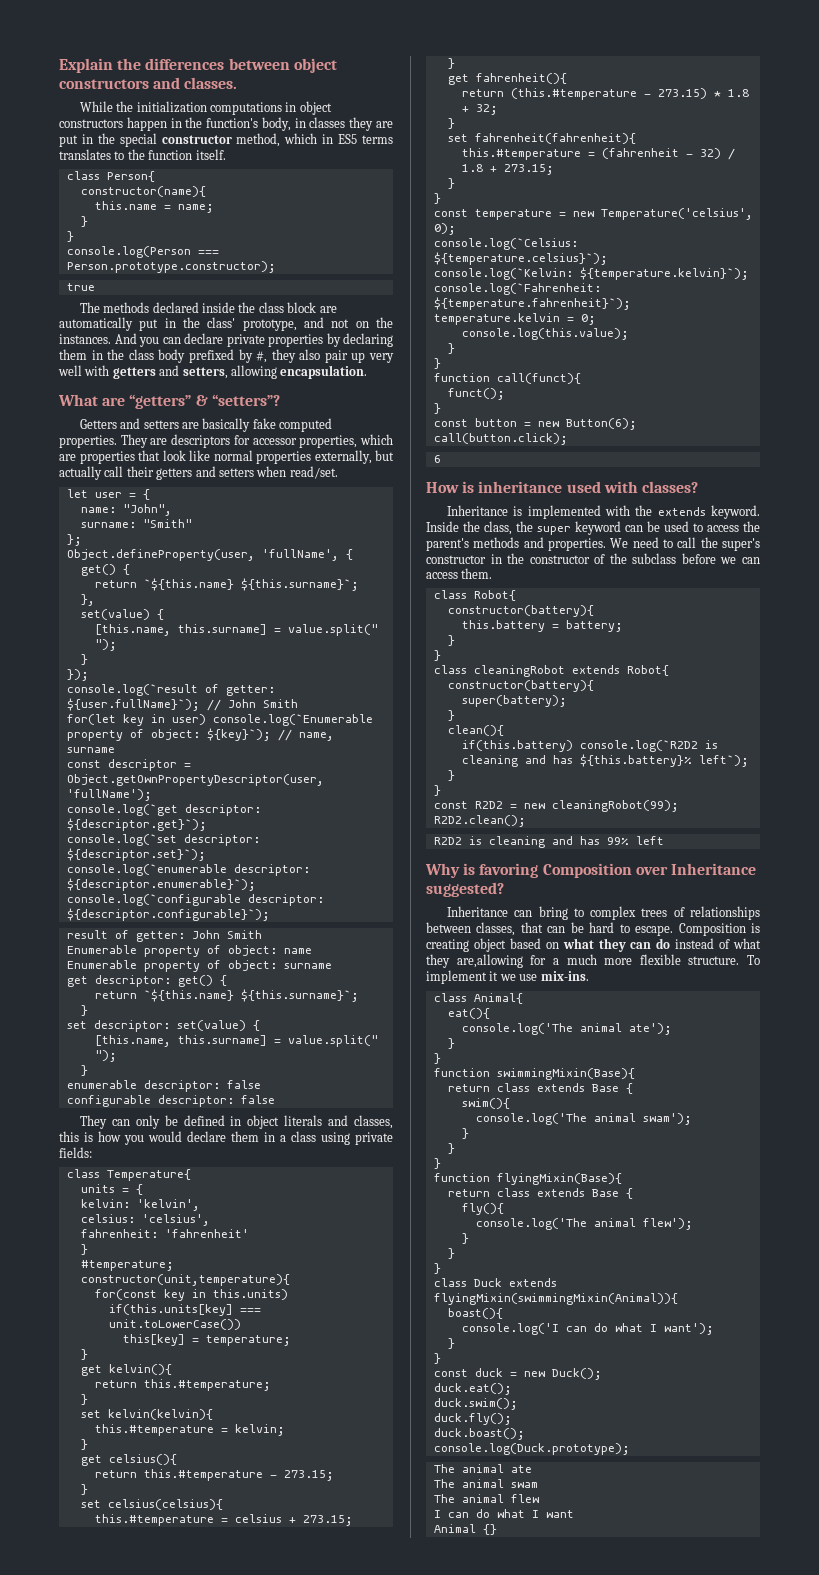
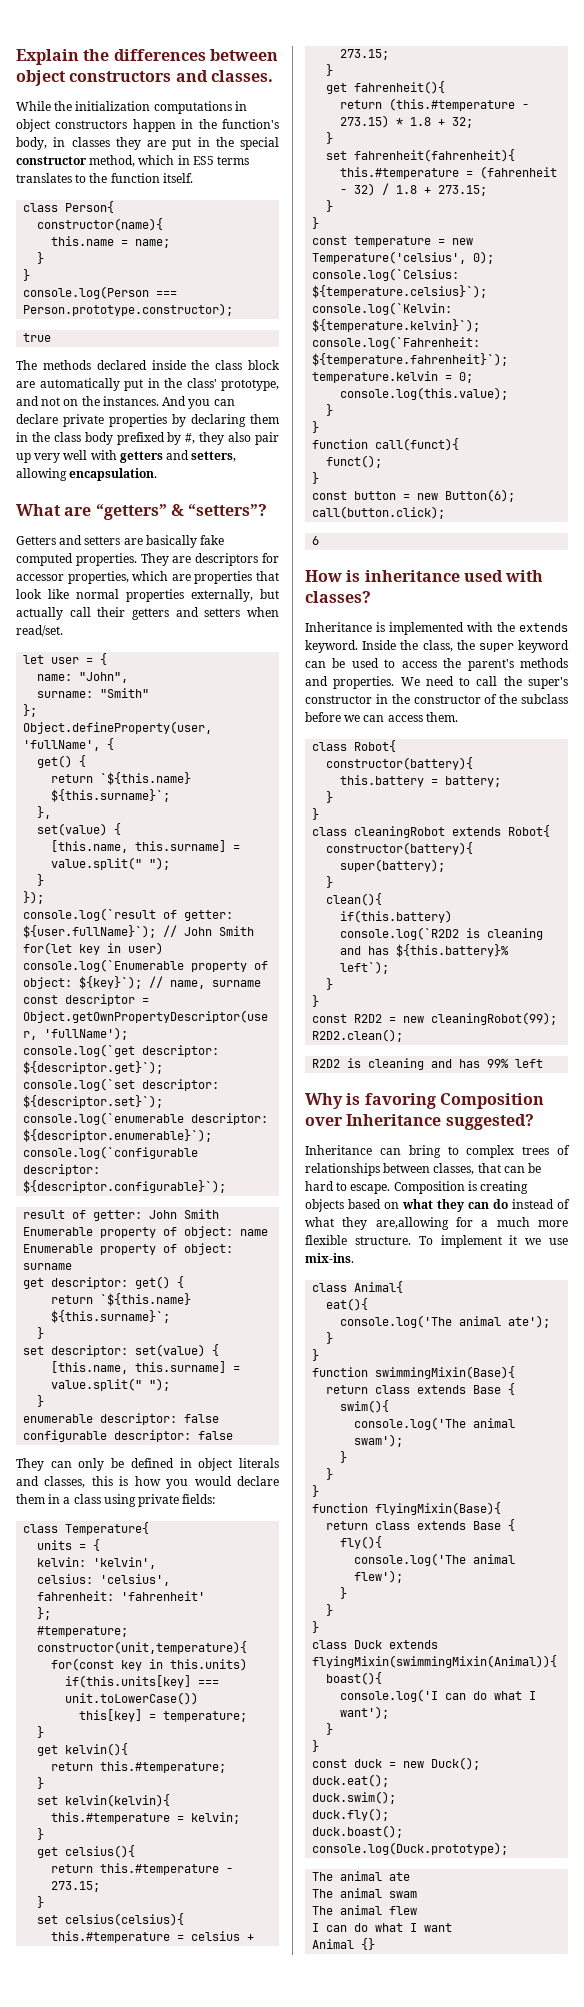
[80,1244,88,1255] } -> [37,1607,52,1620] };
[473,938,506,952] object -> [305,1199,344,1212] objects

